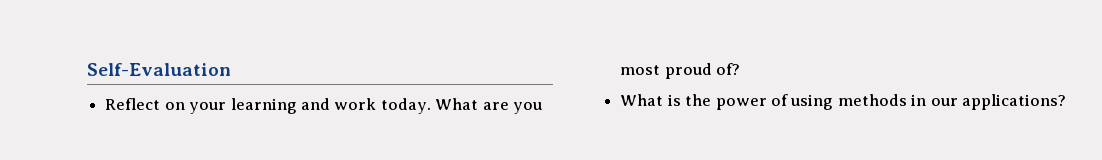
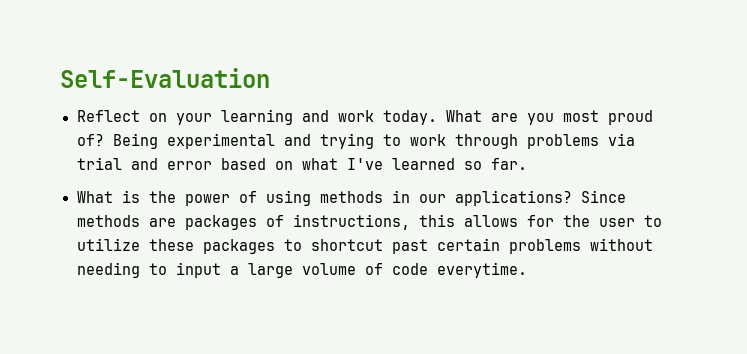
(741, 69) none -> [112,133,635,149] [76,157,527,170] Being experimental and trying to work through problems via trial and error based on what I've learned so far.
(1067, 102) none -> [580,190,626,203] [76,214,662,230] [76,238,653,254] [76,262,527,278] Since methods are packages of instructions, this allows for the user to utilize these packages to shortcut past certain problems without needing to input a large volume of code everytime.

